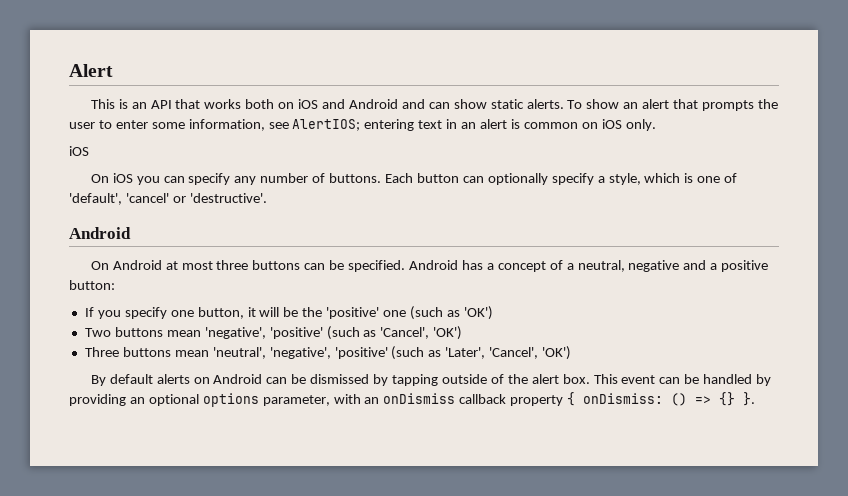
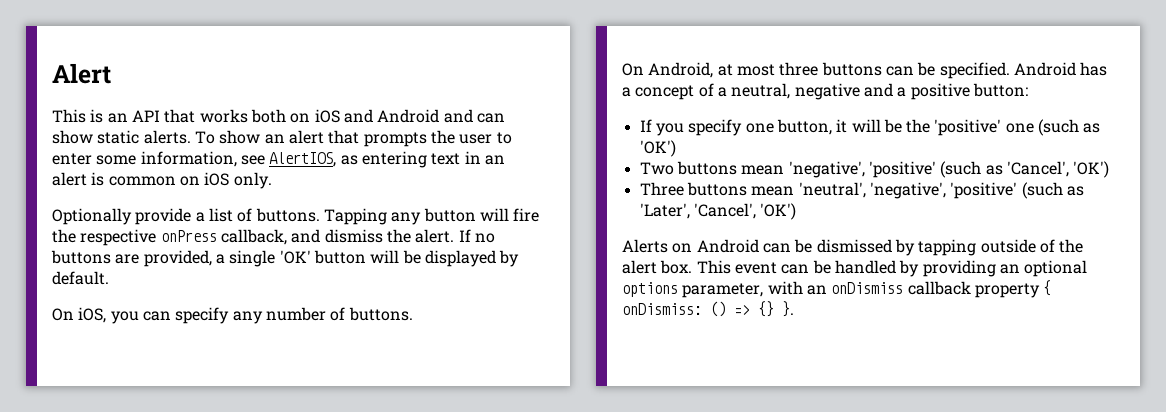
[292,119,361,131] AlertIOS; -> [269,152,358,167] AlertIOS, as
[69,146,89,156] [90,173,133,183] iOS // On iOS -> [52,208,540,225] [52,229,495,246] [51,250,520,267] [52,271,109,285] [52,307,107,323] Optionally provide a list of buttons. Tapping any button will fire the respective onPress callback, and dismiss the alert. If no buttons are provided, a single 'OK' button will be displayed by default. // On iOS,
[385,173,738,185] [69,193,267,205] [69,227,131,239] [90,260,162,270] Each button can optionally specify a style, which is one of 'default', 'cancel' or 'destructive'. // Android // On Android -> [622,62,714,78] // On Android,
[90,374,190,386] By default alerts -> [622,239,668,253] Alerts

